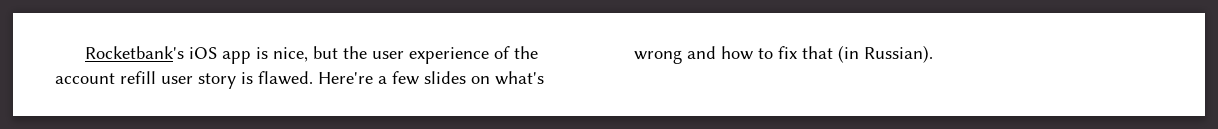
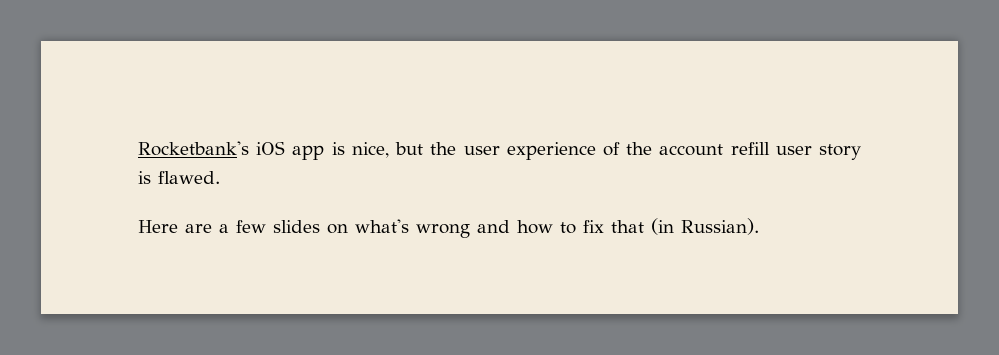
[318,72,373,84] Here're -> [138,220,212,233] // Here are

